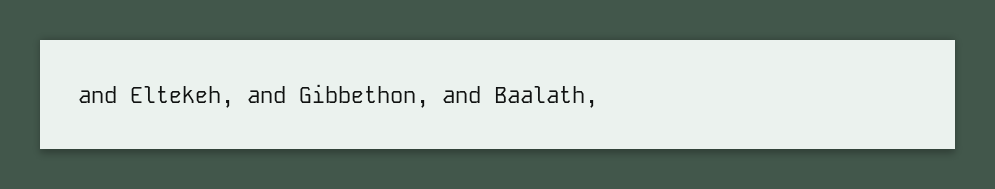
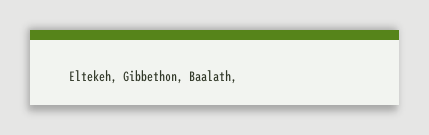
[78,84,481,108] and Eltekeh, and Gibbethon, and -> [69,70,183,84] Eltekeh, Gibbethon,

